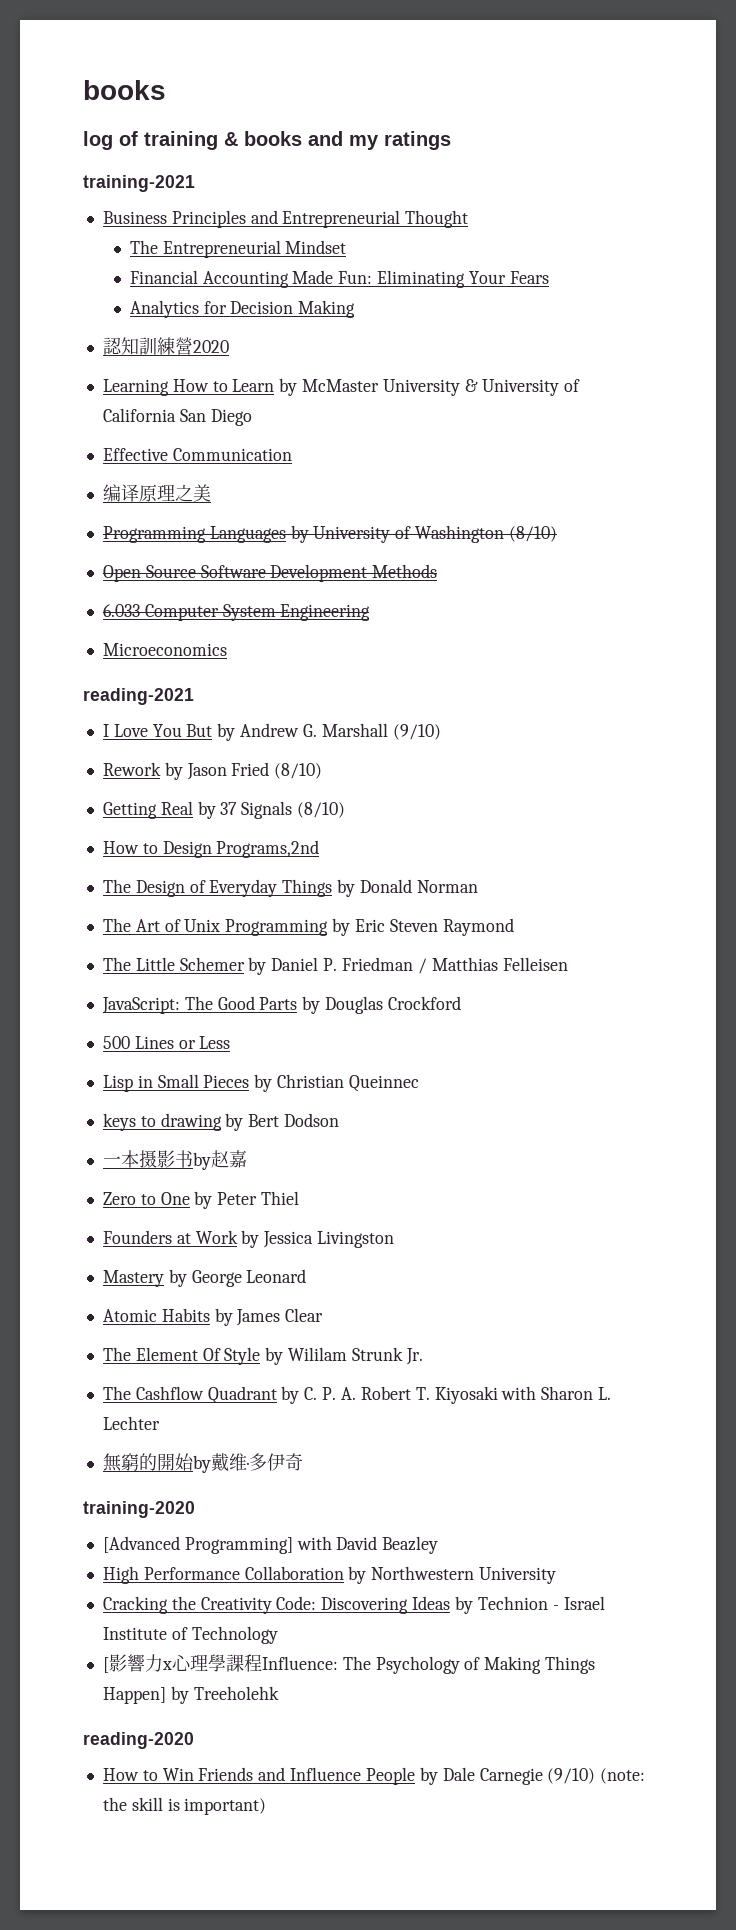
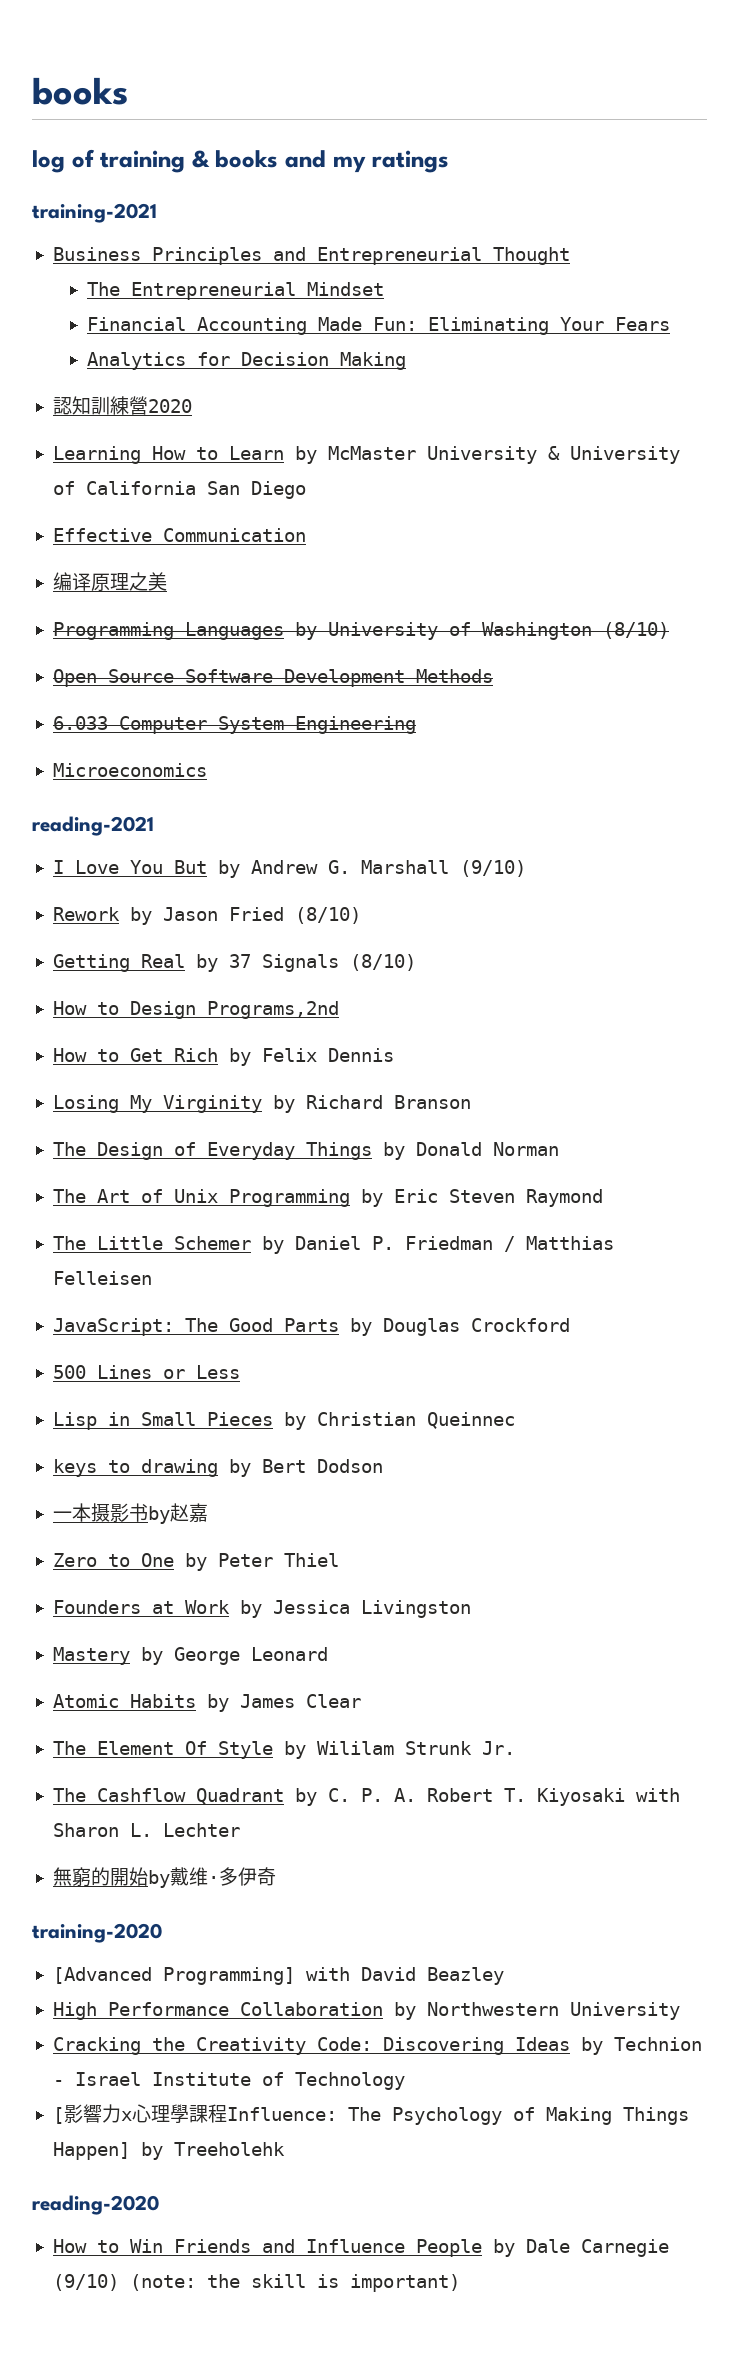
(320, 849) none -> [52,1048,394,1066] [52,1095,471,1113] // How to Get Rich by Felix Dennis // Losing My Virginity by Richard Branson

